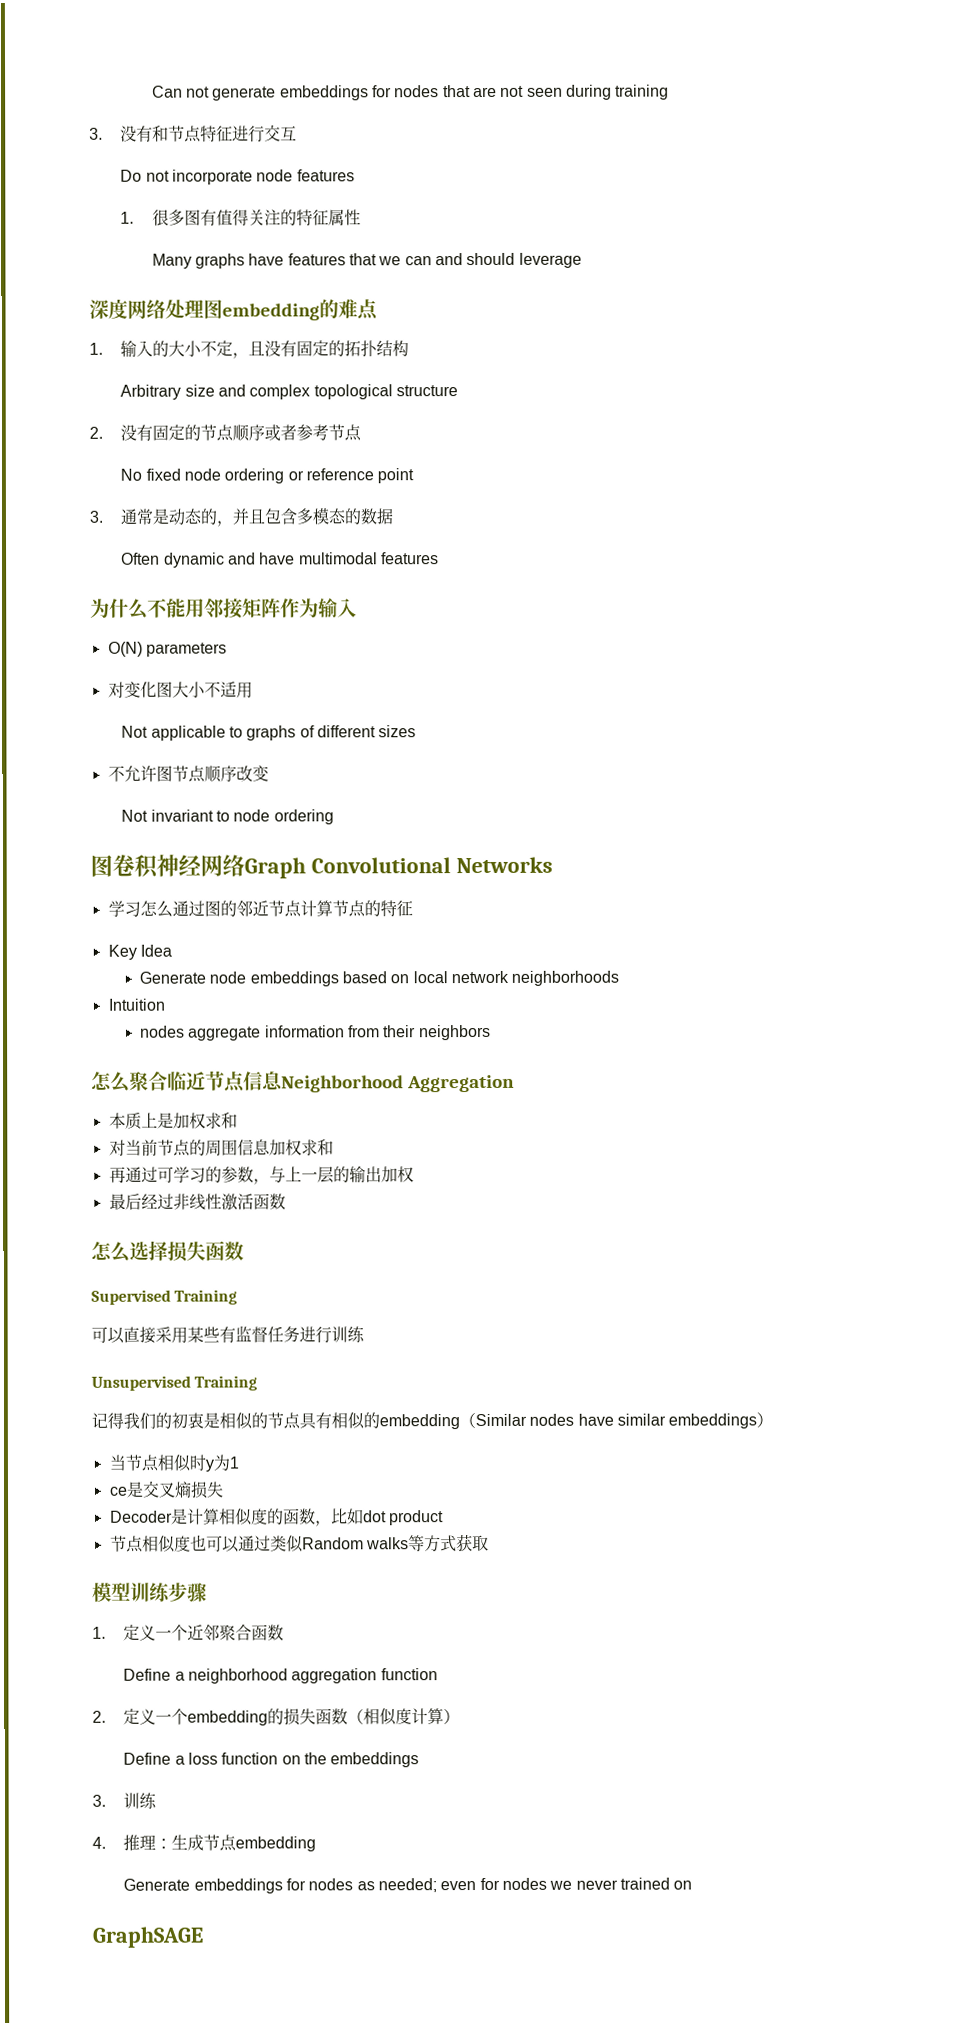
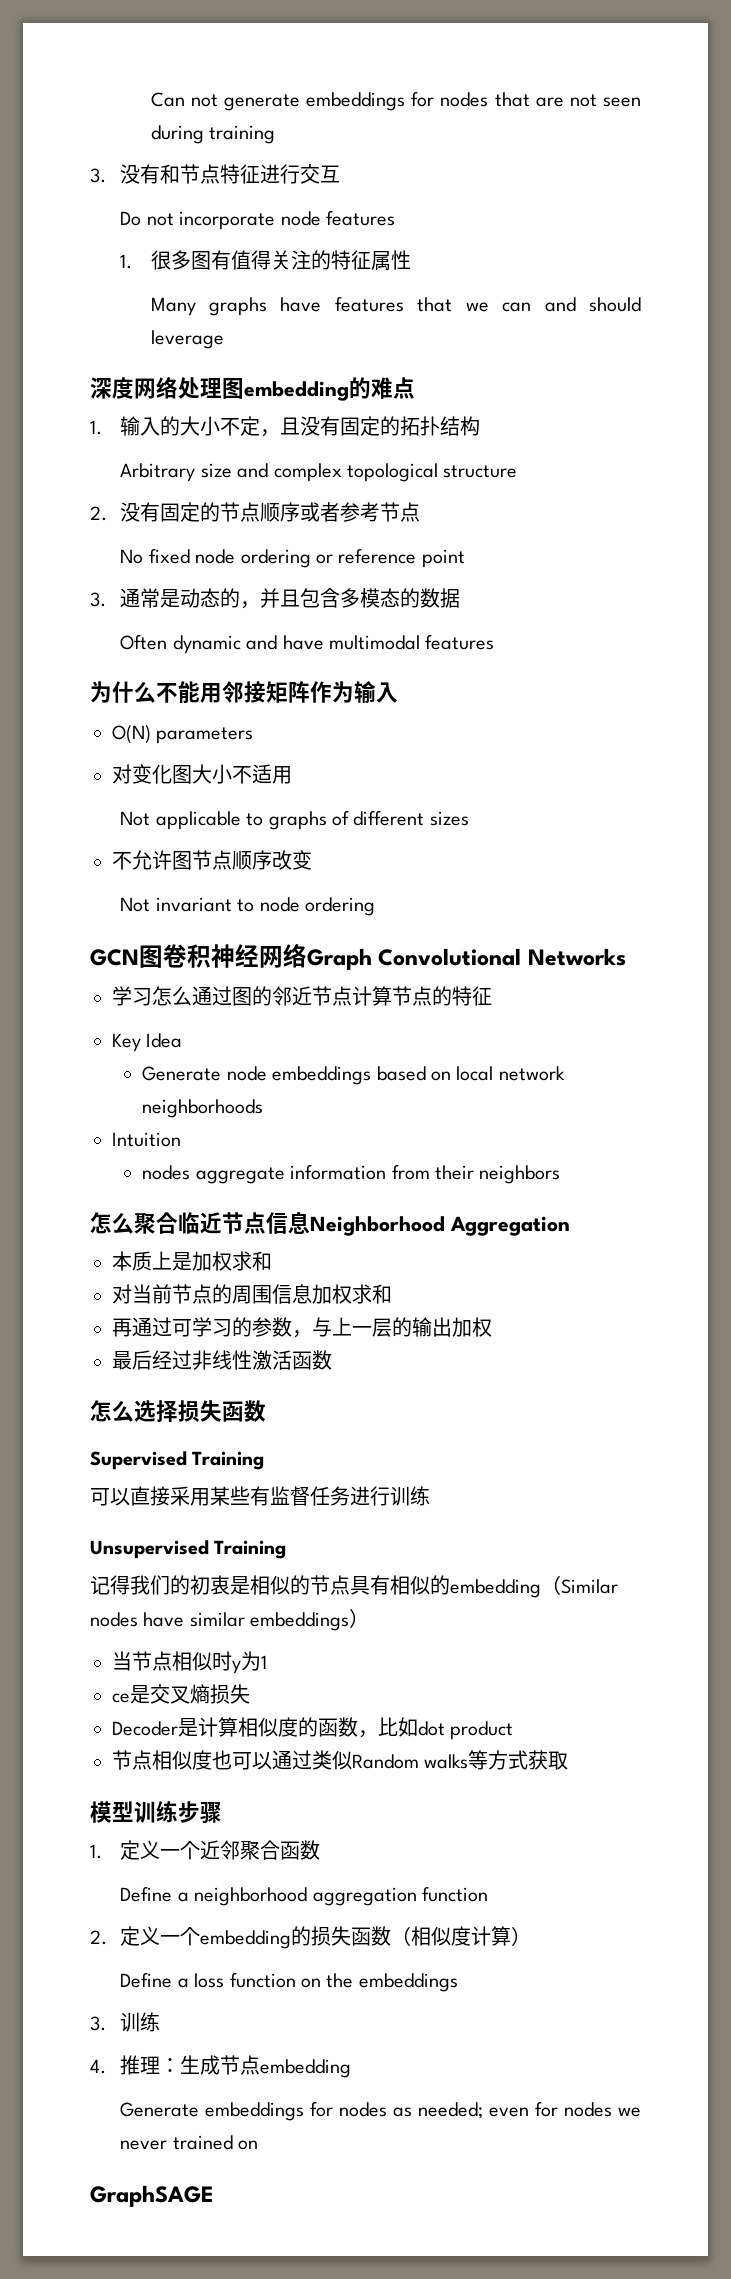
(334, 817) none -> [90,949,139,966] GCN

